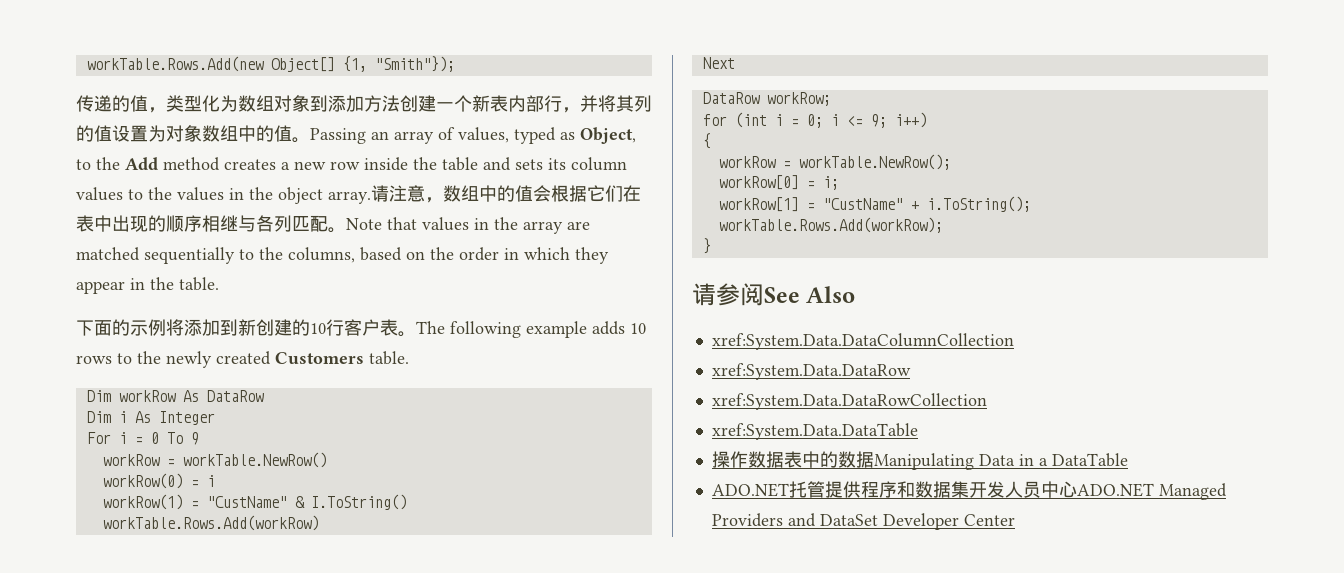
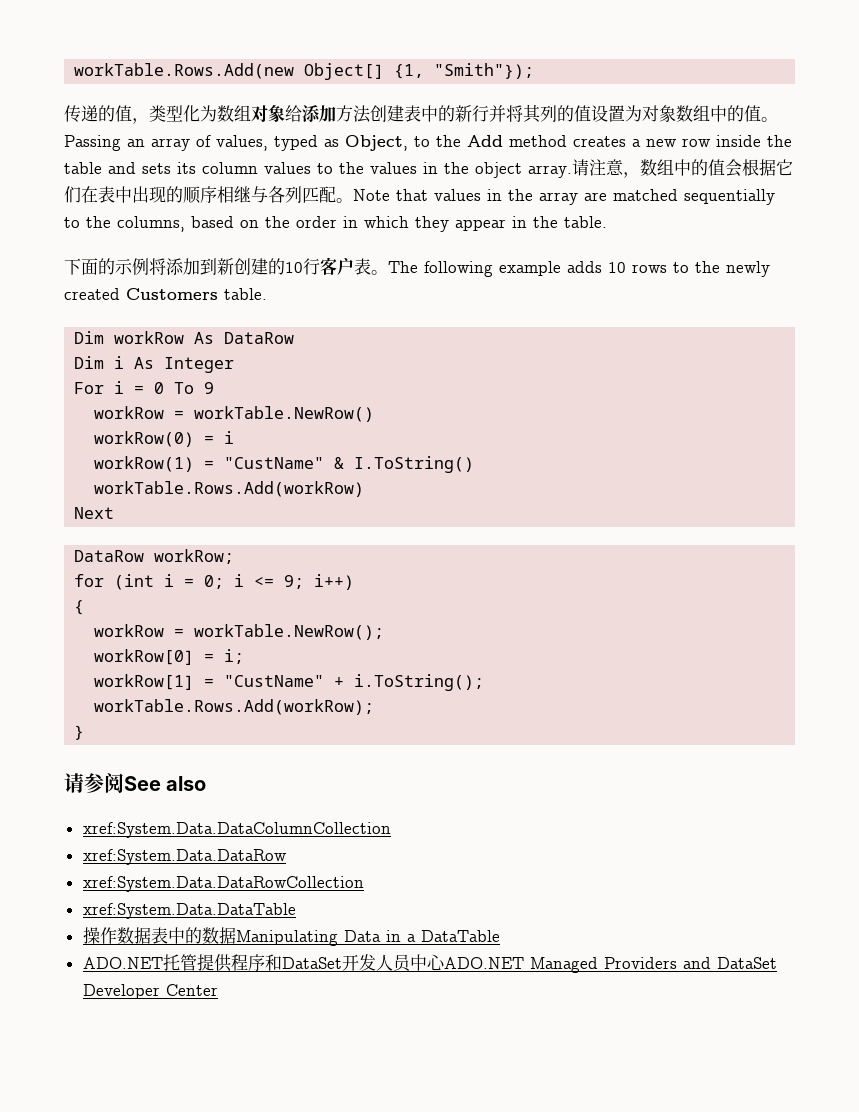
[310,95,328,112] 到 -> [285,105,302,122] 给
[436,95,580,113] 一个新表内部行， -> [404,105,489,122] 表中的新行
[806,286,856,303] Also -> [166,776,207,791] also
[914,481,969,498] 数据集 -> [281,957,342,969] DataSet

